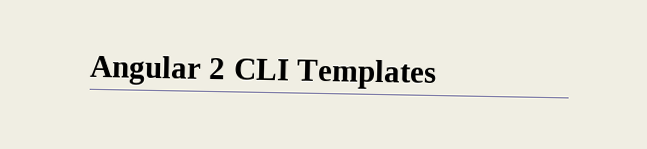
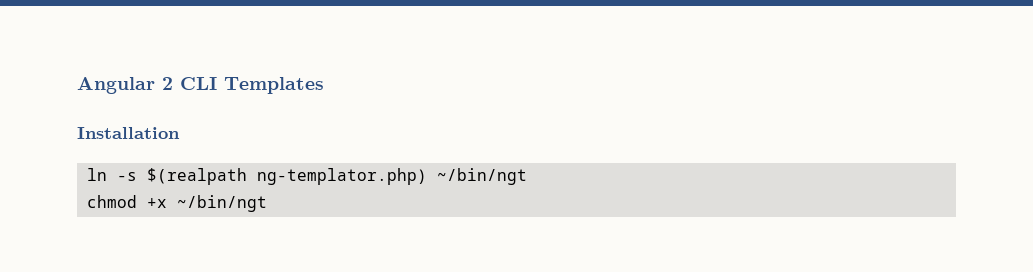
(438, 74) none -> [77,127,180,139] [86,168,527,185] [86,195,267,212] // Installation // ln -s $(realpath ng-templator.php) ~/bin/ngt // chmod +x ~/bin/ngt

